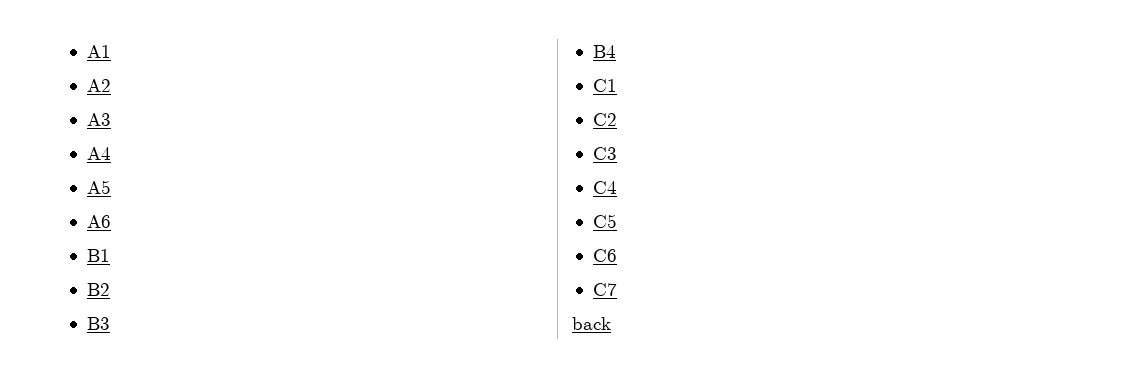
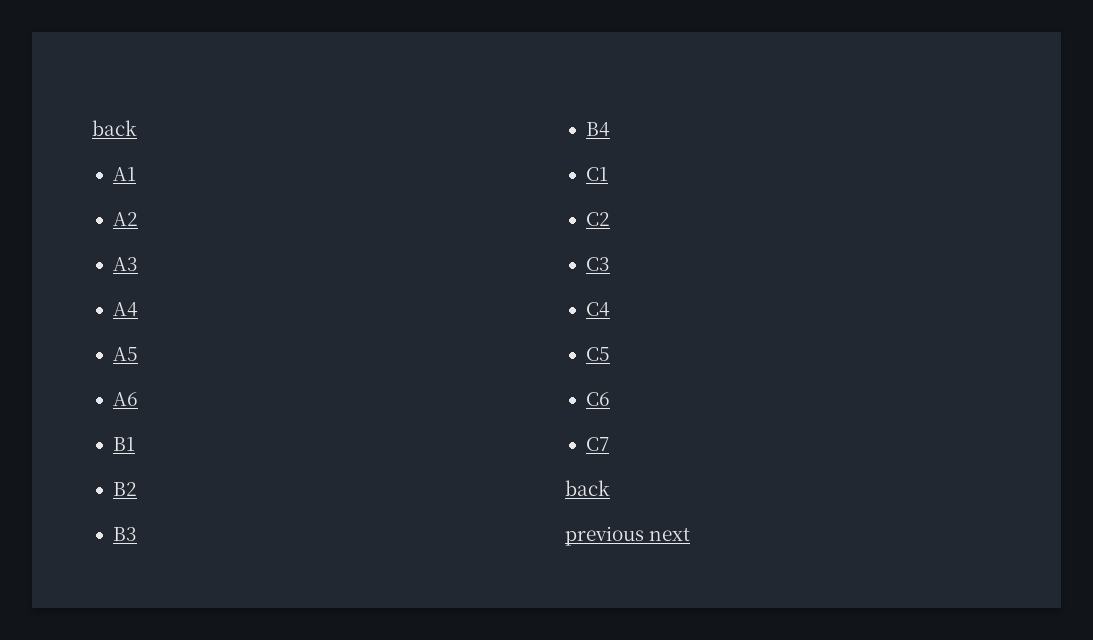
(86, 51) none -> [92,120,137,136] back //
(611, 323) none -> [565,526,691,546] // previous next

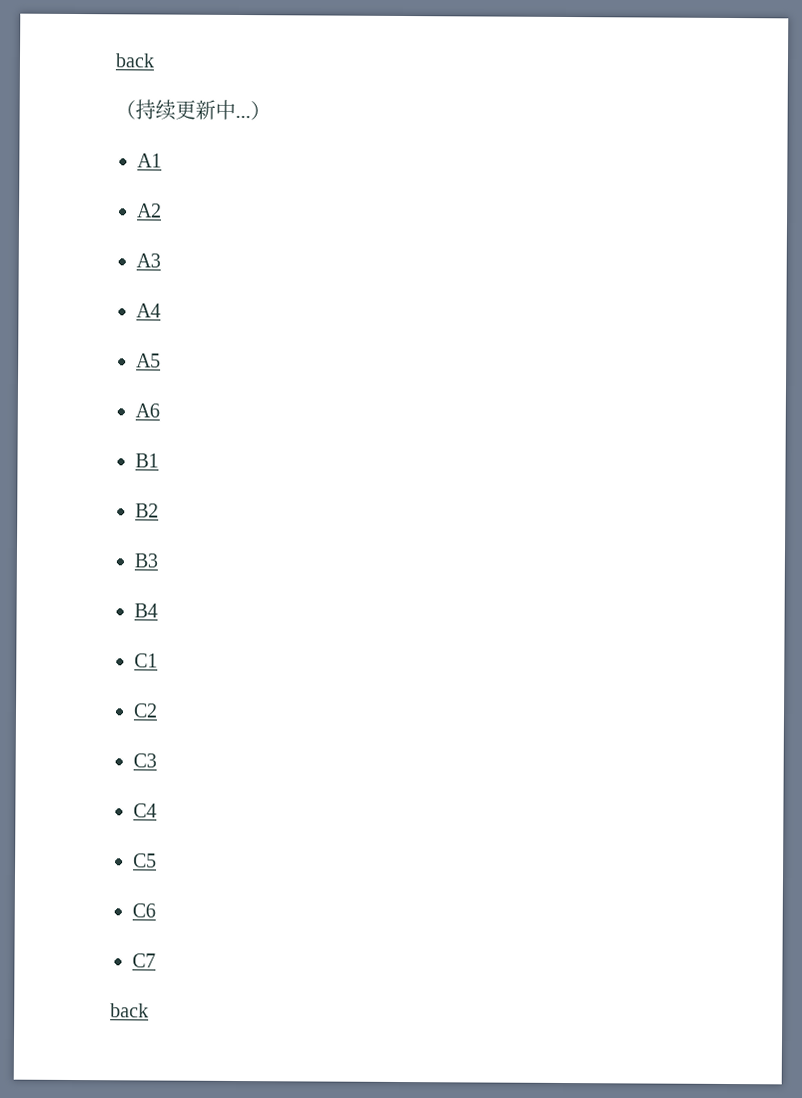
[92,120,137,136] back -> [115,53,155,68] [115,99,271,121] back // （持续更新中...）
[565,526,691,546] // previous next -> (149, 1010) none

